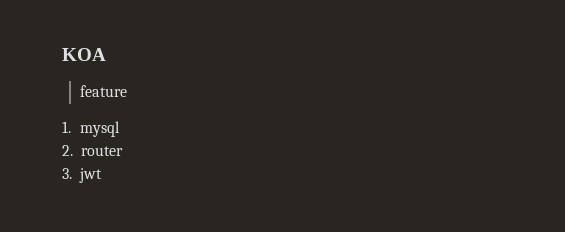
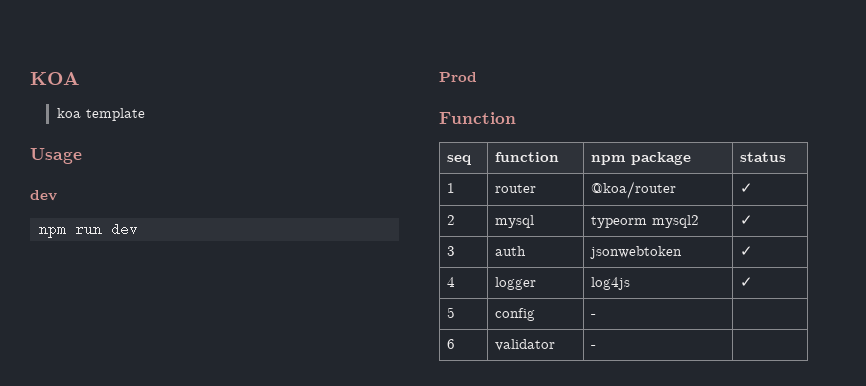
[79,85,127,97] [62,121,120,137] [62,145,123,156] [62,168,102,183] feature // 1. mysql // 2. router // 3. jwt -> [56,108,145,121] [30,148,82,164] [30,190,57,201] [38,222,138,238] [439,72,477,82] [439,112,516,124] [446,155,472,165] [494,152,559,162] [590,152,691,165] [739,152,786,162] [446,183,455,193] [494,184,536,193] [590,181,676,199] [739,183,753,193] [446,215,455,225] [494,215,534,228] [590,215,699,228] [739,215,753,225] [446,246,455,256] [494,246,526,256] [589,246,682,259] [739,246,753,256] [446,277,455,287] [494,277,536,290] [590,277,630,290] [739,277,753,287] [446,307,455,318] [494,308,535,321] [590,314,596,318] [446,339,455,349] [494,339,555,351] [590,345,596,349] koa template // Usage // dev // npm run dev // Prod // Function // seq | function | npm package | status // 1 | router | @koa/router | ✓ // 2 | mysql | typeorm mysql2 | ✓ // 3 | auth | jsonwebtoken | ✓ // 4 | logger | log4js | ✓ // 5 | config | - | // 6 | validator | - |

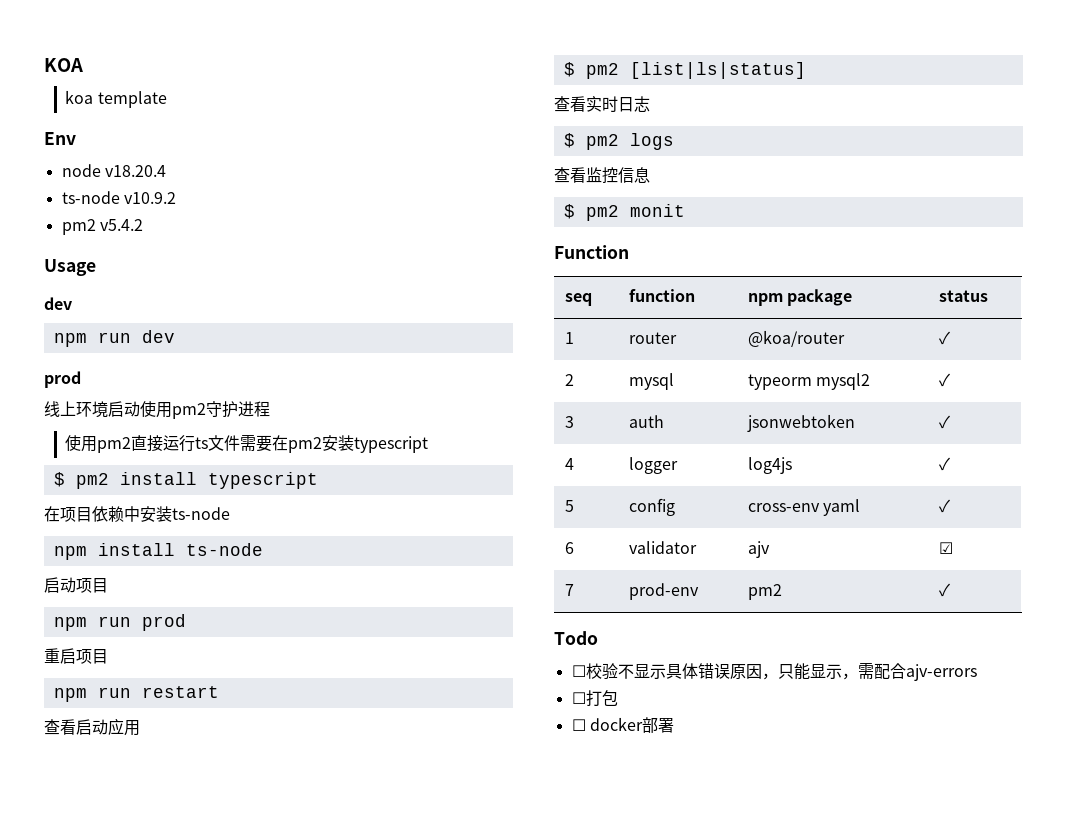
(145, 114) none -> [44,132,76,145] [61,164,166,177] [61,191,176,204] [61,219,143,235] // Env // node v18.20.4 // ts-node v10.9.2 // pm2 v5.4.2
[439,72,477,82] Prod -> [44,371,81,388] [44,401,270,419] [65,435,429,453] [53,472,318,489] [44,506,230,522] [53,543,263,560] [44,577,108,593] [53,614,186,631] [44,648,108,664] [53,686,219,702] [44,718,140,736] [563,62,806,79] [554,96,650,112] [563,133,674,150] [554,167,650,184] [563,204,685,221] prod // 线上环境启动使用pm2守护进程 // 使用pm2直接运行ts文件需要在pm2安装typescript // $ pm2 install typescript // 在项目依赖中安装ts-node // npm install ts-node // 启动项目 // npm run prod // 重启项目 // npm run restart // 查看启动应用 // $ pm2 [list|ls|status] // 查看实时日志 // $ pm2 logs // 查看监控信息 // $ pm2 monit
[590,314,596,318] - | -> [747,499,860,516] [938,499,950,513] cross-env yaml | ✓
[590,345,596,349] - | -> [747,541,770,558] [938,542,953,554] [564,584,574,596] [628,583,699,600] [747,584,782,600] [938,583,950,597] [554,631,598,645] [571,663,977,681] [571,690,618,706] [571,717,674,733] ajv | ☑ // 7 | prod-env | pm2 | ✓ // Todo // ☐校验不显示具体错误原因，只能显示，需配合ajv-errors // ☐打包 // ☐ docker部署

